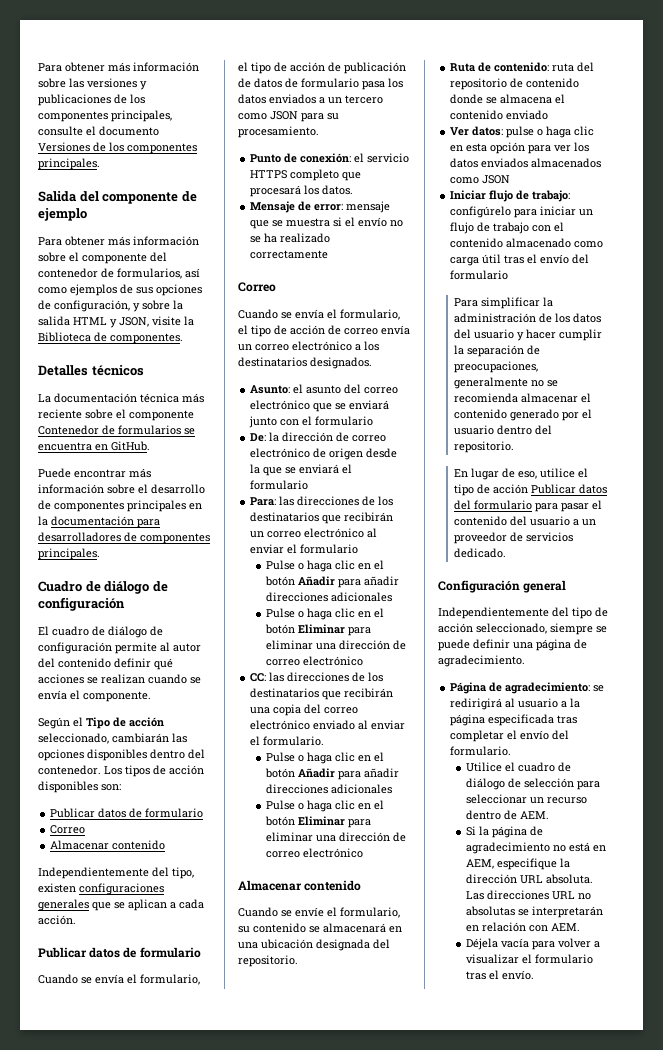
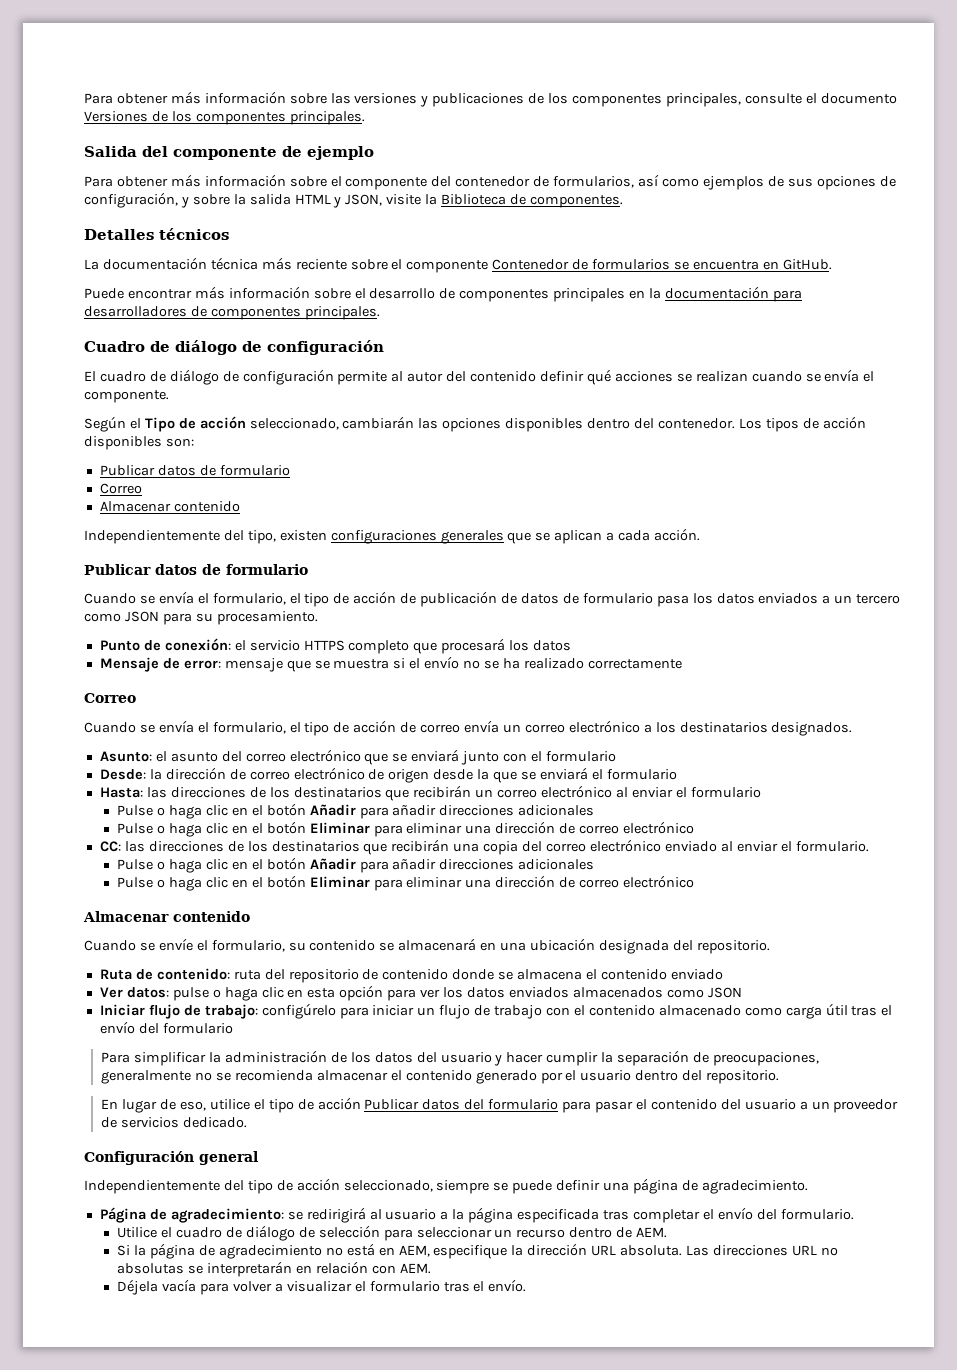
[322,185,354,195] datos. -> [533,640,572,651] datos
[250,433,267,442] De: -> [99,769,146,780] Desde:
[250,497,277,506] Para: -> [99,787,143,798] Hasta:

